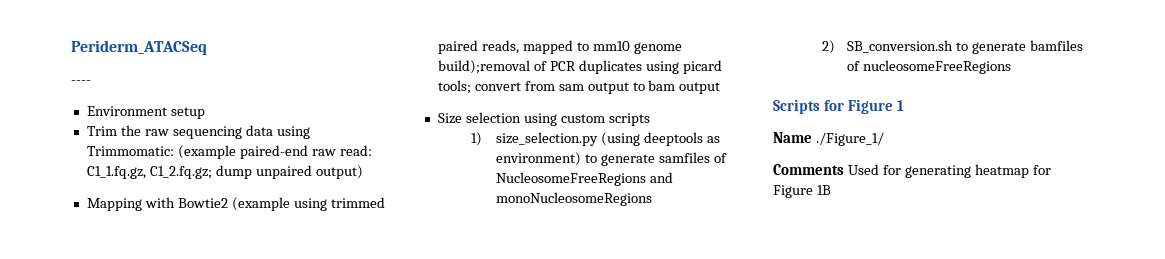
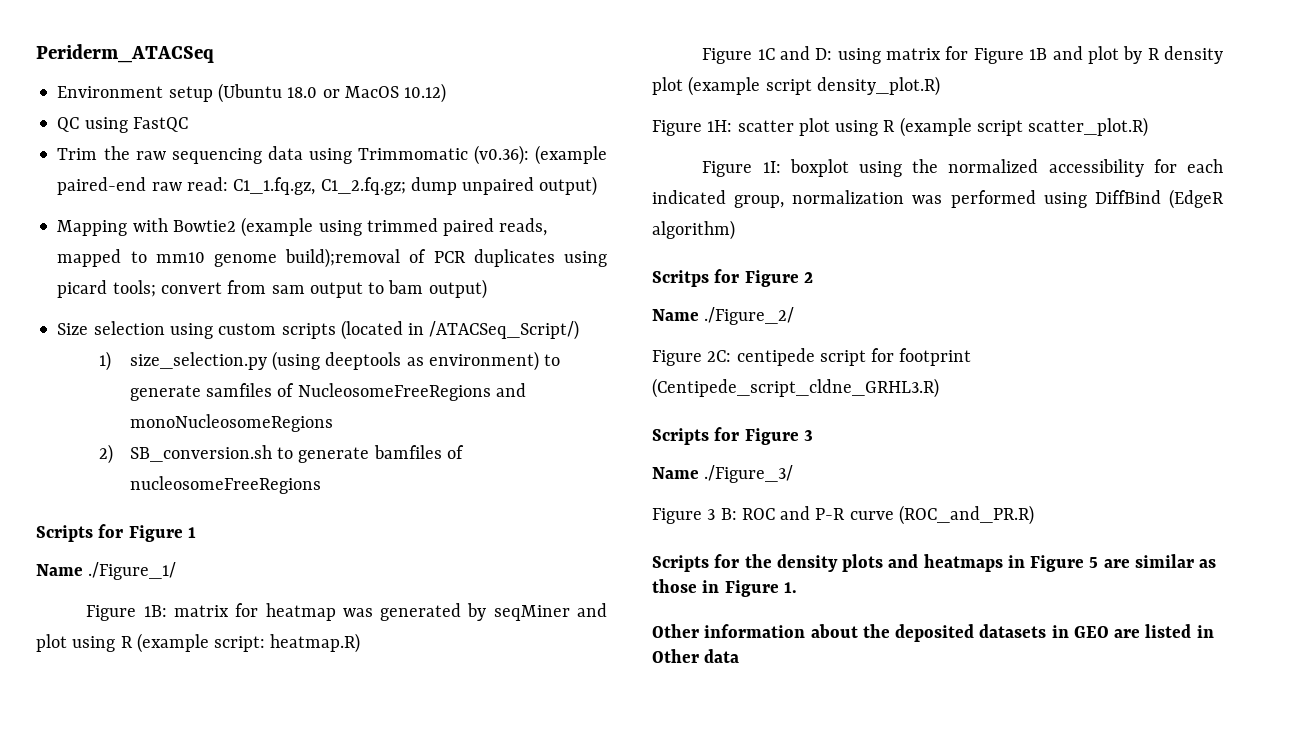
[71,80,91,84] // ---- -> (214, 53) none
(205, 113) none -> [217,83,447,103] [57,117,188,133] (Ubuntu 18.0 or MacOS 10.12) // QC using FastQC
[86,146,174,156] Trimmomatic: -> [357,145,529,165] Trimmomatic (v0.36):
[679,82,721,94] output -> [428,279,487,299] output)
(650, 119) none -> [340,320,580,340] (located in /ATACSeq_Script/)
[773,164,1051,178] [773,185,831,198] Comments Used for generating heatmap for Figure 1B -> [86,603,608,621] [36,633,361,653] [702,46,1223,64] [652,76,940,96] [652,117,1149,137] [702,159,1223,177] [652,189,1224,209] [652,220,735,240] [652,269,813,287] [652,307,795,325] [652,348,972,366] [652,378,939,398] [652,427,813,445] [652,465,794,483] [652,505,1034,525] [652,554,1217,572] [652,579,797,597] [652,624,1214,642] [652,649,740,663] Figure 1B: matrix for heatmap was generated by seqMiner and plot using R (example script: heatmap.R) // Figure 1C and D: using matrix for Figure 1B and plot by R density plot (example script density_plot.R) // Figure 1H: scatter plot using R (example script scatter_plot.R) // Figure 1I: boxplot using the normalized accessibility for each indicated group, normalization was performed using DiffBind (EdgeR algorithm) // Scritps for Figure 2 // Name ./Figure_2/ // Figure 2C: centipede script for footprint (Centipede_script_cldne_GRHL3.R) // Scripts for Figure 3 // Name ./Figure_3/ // Figure 3 B: ROC and P-R curve (ROC_and_PR.R) // Scripts for the density plots and heatmaps in Figure 5 are similar as those in Figure 1. // Other information about the deposited datasets in GEO are listed in Other data

